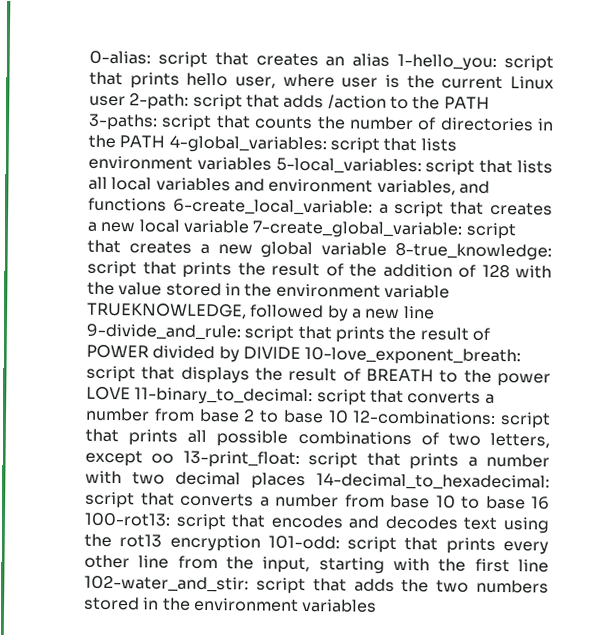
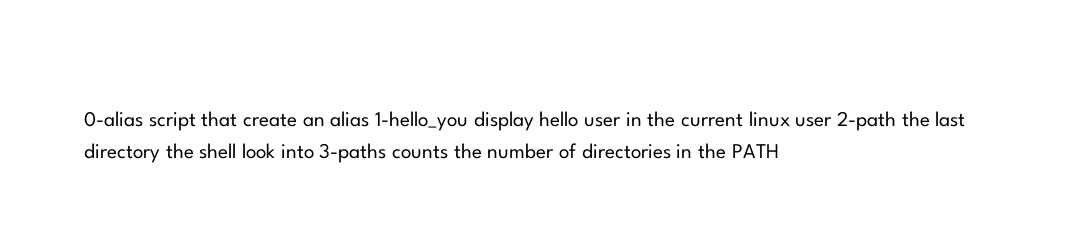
[89,50,319,68] 0-alias: script that creates -> [84,111,298,131] 0-alias script that create
[397,53,554,72] [89,71,554,90] [89,93,490,111] [88,113,251,132] 1-hello_you: script that prints hello user, where user is the current Linux user 2-path: script that adds /action to the PATH 3-paths: script that -> [375,111,966,131] [84,143,387,163] 1-hello_you display hello user in the current linux user 2-path the last directory the shell look into 3-paths
[168,135,457,154] [88,155,553,176] [88,176,490,196] [88,197,553,218] [87,219,517,240] [87,239,552,261] [87,260,552,279] [87,281,450,299] [87,302,435,322] [86,323,490,343] [86,344,522,366] [86,365,551,387] [86,386,495,406] [85,407,551,429] [85,428,550,449] [85,449,550,470] [85,470,550,491] [85,491,550,510] [84,512,549,534] [84,533,549,555] [84,554,549,574] [84,575,549,595] [84,596,378,613] 4-global_variables: script that lists environment variables 5-local_variables: script that lists all local variables and environment variables, and functions 6-create_local_variable: a script that creates a new local variable 7-create_global_variable: script that creates a new global variable 8-true_knowledge: script that prints the result of the addition of 128 with the value stored in the environment variable TRUEKNOWLEDGE, followed by a new line 9-divide_and_rule: script that prints the result of POWER divided by DIVIDE 10-love_exponent_breath: script that displays the result of BREATH to the power LOVE 11-binary_to_decimal: script that converts a number from base 2 to base 10 12-combinations: script that prints all possible combinations of two letters, except oo 13-print_float: script that prints a number with two decimal places 14-decimal_to_hexadecimal: script that converts a number from base 10 to base 16 100-rot13: script that encodes and decodes text using the rot13 encryption 101-odd: script that prints every other line from the input, starting with the first line 102-water_and_stir: script that adds the two numbers stored in the environment variables -> (779, 151) none

